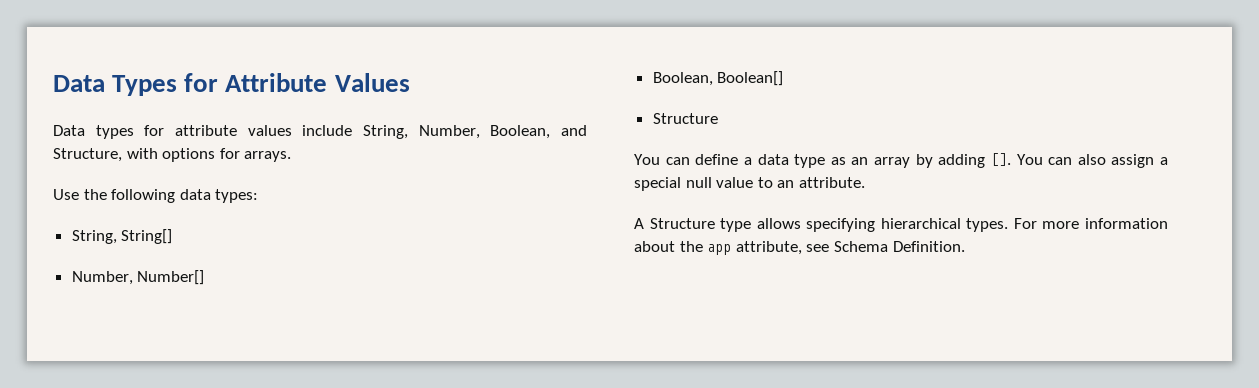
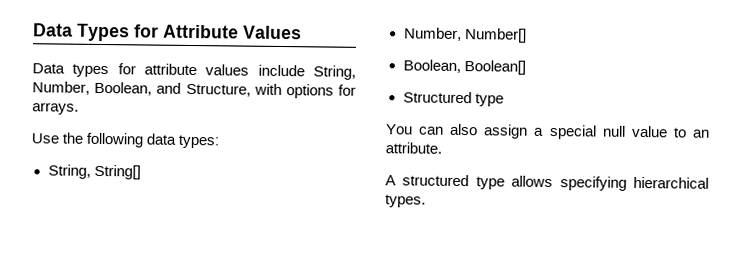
[652,113,718,124] [634,153,1073,168] Structure // You can define a data type as an array by adding []. You can -> [402,91,504,107] [385,124,445,135] Structured type // You can
[649,218,715,229] Structure -> [402,174,470,187] structured
[1013,218,1168,229] [634,241,965,255] For more information about the app attribute, see Schema Definition. -> (426, 201) none

